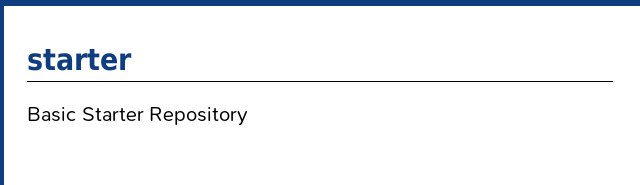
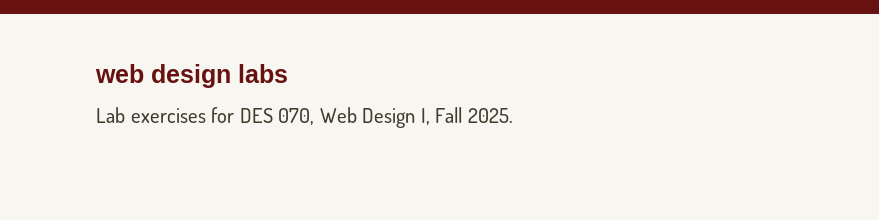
[27,48,132,71] [27,107,249,126] starter // Basic Starter Repository -> [95,64,288,88] [96,107,513,128] web design labs // Lab exercises for DES 070, Web Design I, Fall 2025.

